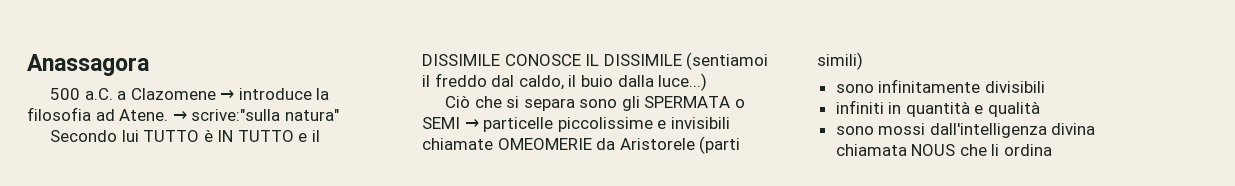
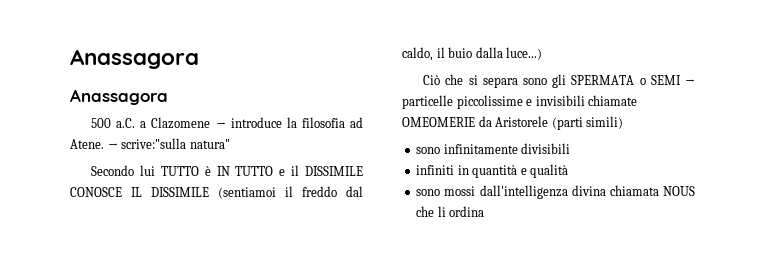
[27,54,149,76] Anassagora -> [70,49,199,69] [70,89,168,105] Anassagora // Anassagora

